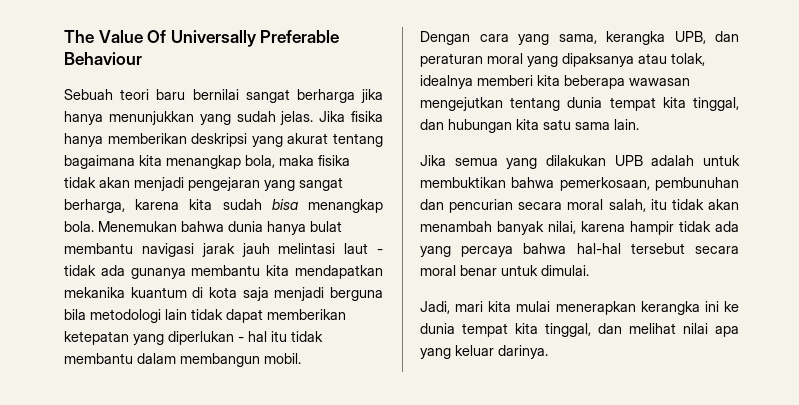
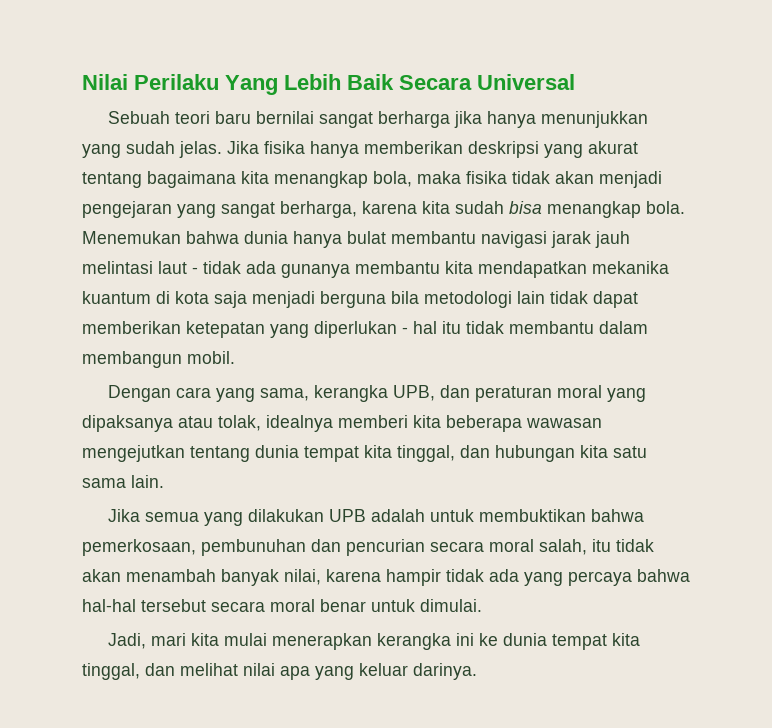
[64,30,340,47] [64,52,142,65] The Value Of Universally Preferable Behaviour -> [82,74,575,95] Nilai Perilaku Yang Lebih Baik Secara Universal

